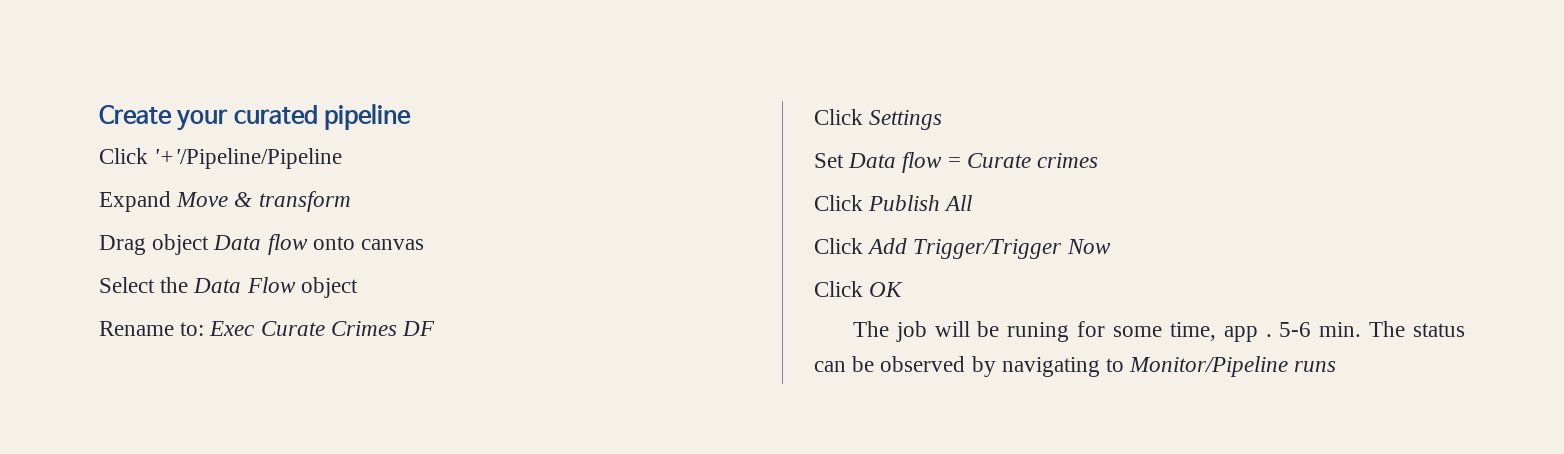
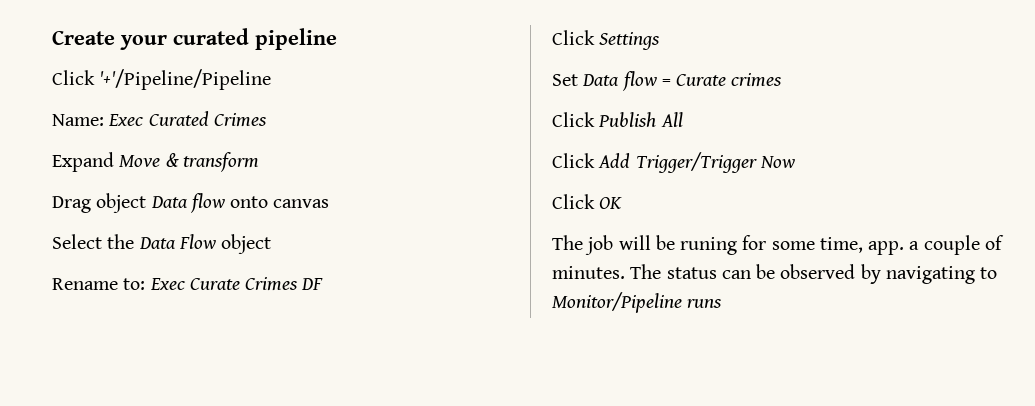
(343, 158) none -> [52,111,267,127] // Name: Exec Curated Crimes
[1223,322,1362,342] app . 5-6 min. -> [868,235,1004,255] [552,266,625,279] app. a couple of minutes.

